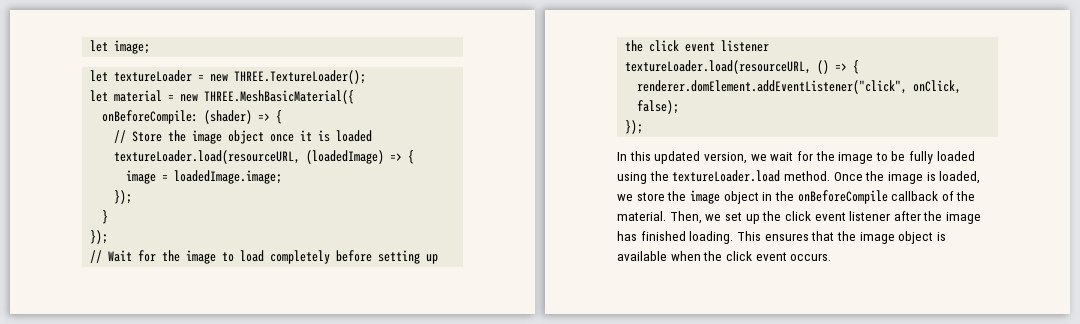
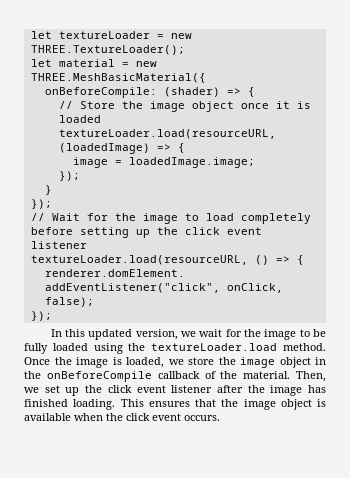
[90,40,151,54] [90,70,109,82] let image; // let -> [30,31,52,39] let

